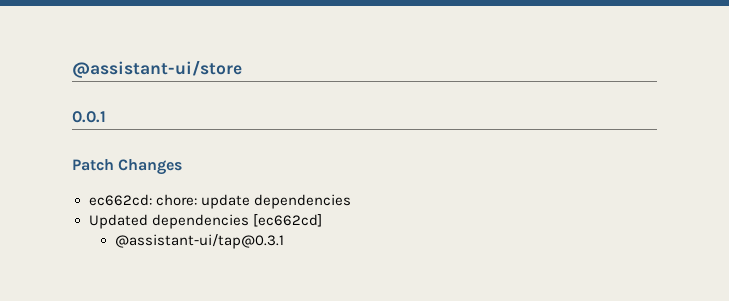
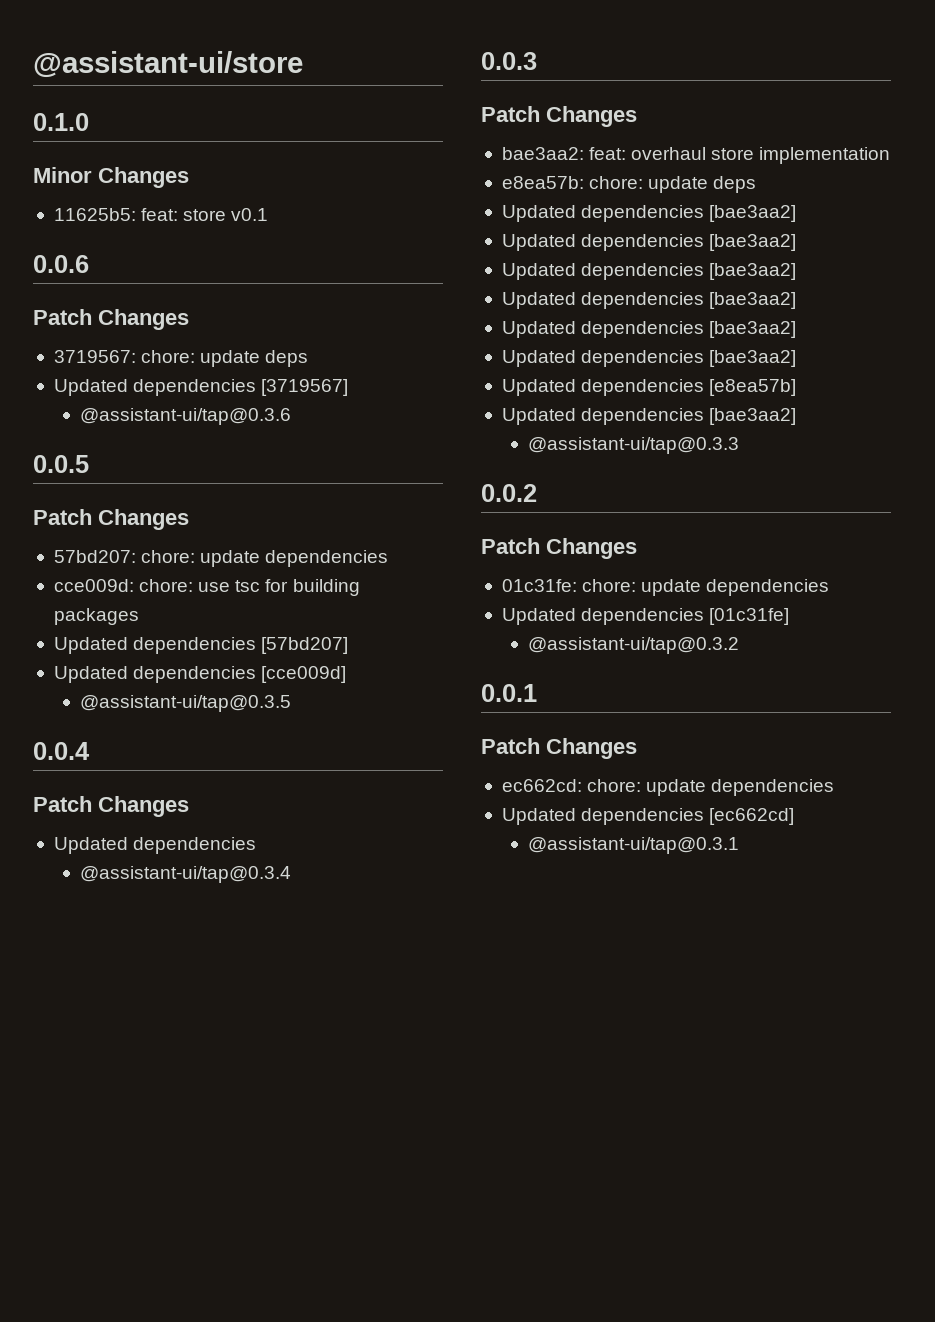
(242, 69) none -> [33,113,89,131] [33,167,189,188] [53,208,269,221] [33,255,89,273] [33,309,189,330] [53,350,309,367] [53,379,349,396] [79,408,291,425] [33,455,89,473] [33,509,189,530] [53,550,389,567] [53,579,360,596] [53,608,139,625] [53,637,349,654] [53,666,347,683] [79,695,291,712] [33,742,90,760] [33,796,189,817] [53,837,257,854] [79,866,291,883] [481,52,537,70] [481,106,637,127] [501,147,891,164] [501,176,757,193] [501,205,797,222] [501,234,797,251] [501,263,797,280] [501,292,797,309] [501,321,797,338] [501,350,797,367] [501,379,797,396] [501,408,797,425] [527,437,739,454] [481,484,537,502] [481,538,637,559] [501,579,830,596] [501,608,790,625] [527,637,739,654] // 0.1.0 // Minor Changes // 11625b5: feat: store v0.1 // 0.0.6 // Patch Changes // 3719567: chore: update deps // Updated dependencies [3719567] // @assistant-ui/tap@0.3.6 // 0.0.5 // Patch Changes // 57bd207: chore: update dependencies // cce009d: chore: use tsc for building packages // Updated dependencies [57bd207] // Updated dependencies [cce009d] // @assistant-ui/tap@0.3.5 // 0.0.4 // Patch Changes // Updated dependencies // @assistant-ui/tap@0.3.4 // 0.0.3 // Patch Changes // bae3aa2: feat: overhaul store implementation // e8ea57b: chore: update deps // Updated dependencies [bae3aa2] // Updated dependencies [bae3aa2] // Updated dependencies [bae3aa2] // Updated dependencies [bae3aa2] // Updated dependencies [bae3aa2] // Updated dependencies [bae3aa2] // Updated dependencies [e8ea57b] // Updated dependencies [bae3aa2] // @assistant-ui/tap@0.3.3 // 0.0.2 // Patch Changes // 01c31fe: chore: update dependencies // Updated dependencies [01c31fe] // @assistant-ui/tap@0.3.2

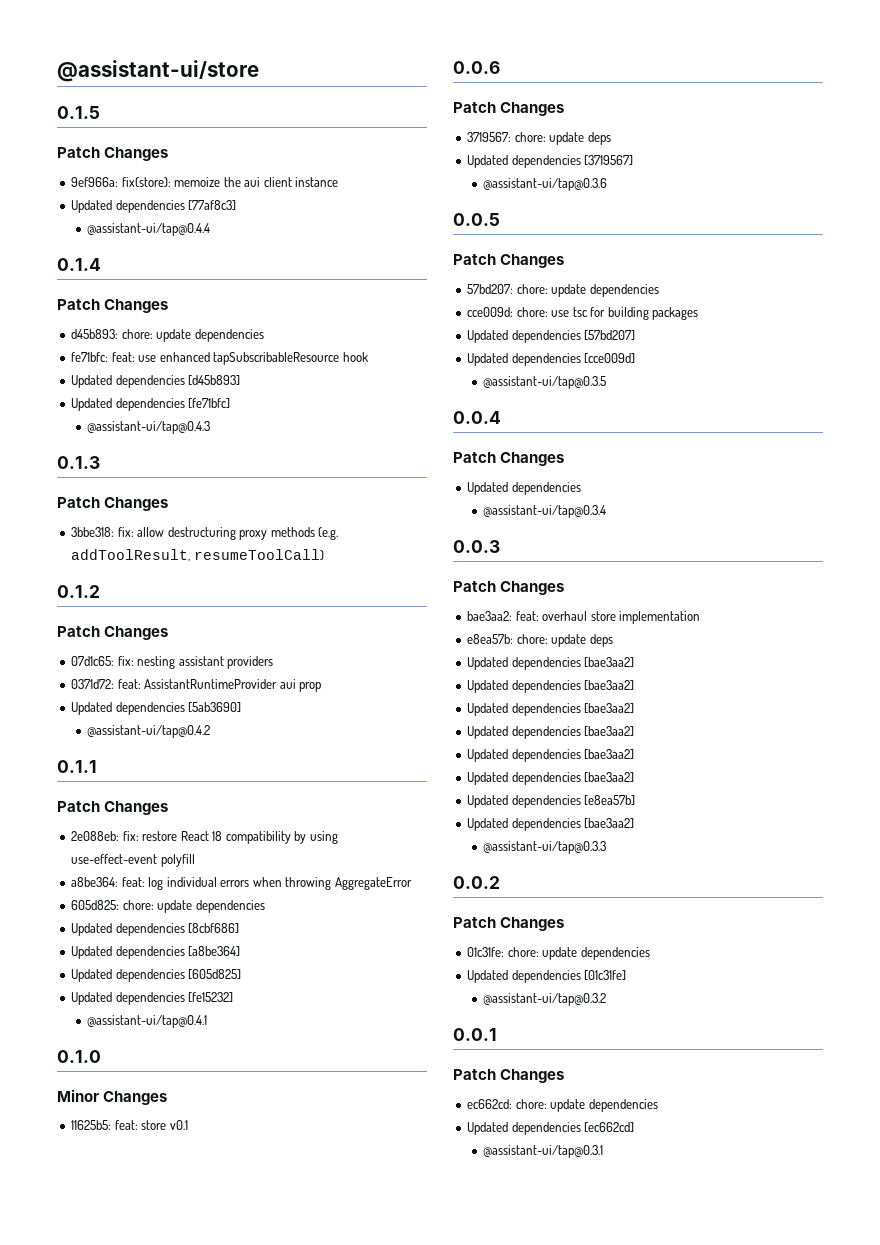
(303, 64) none -> [57,106,100,119] [57,147,169,161] [71,177,339,187] [71,200,237,213] [87,223,211,236] [57,258,101,271] [57,299,169,313] [71,329,264,342] [71,352,368,365] [71,375,241,388] [71,398,231,411] [87,421,211,434] [57,456,100,469] [57,497,169,511] [71,527,339,540] [71,549,324,561] [57,585,100,598] [57,626,169,640] [71,656,274,669] [71,679,322,692] [71,702,242,715] [87,725,211,738] [57,760,97,773] [57,801,169,815] [71,831,338,844] [71,854,195,867] [71,877,412,890] [71,900,265,913] [71,923,240,936] [71,946,241,959] [71,969,242,982] [71,992,234,1005] [87,1015,208,1028] // 0.1.5 // Patch Changes // 9ef966a: fix(store): memoize the aui client instance // Updated dependencies [77af8c3] // @assistant-ui/tap@0.4.4 // 0.1.4 // Patch Changes // d45b893: chore: update dependencies // fe71bfc: feat: use enhanced tapSubscribableResource hook // Updated dependencies [d45b893] // Updated dependencies [fe71bfc] // @assistant-ui/tap@0.4.3 // 0.1.3 // Patch Changes // 3bbe318: fix: allow destructuring proxy methods (e.g. addToolResult, resumeToolCall) // 0.1.2 // Patch Changes // 07d1c65: fix: nesting assistant providers // 0371d72: feat: AssistantRuntimeProvider aui prop // Updated dependencies [5ab3690] // @assistant-ui/tap@0.4.2 // 0.1.1 // Patch Changes // 2e088eb: fix: restore React 18 compatibility by using use-effect-event polyfill // a8be364: feat: log individual errors when throwing AggregateError // 605d825: chore: update dependencies // Updated dependencies [8cbf686] // Updated dependencies [a8be364] // Updated dependencies [605d825] // Updated dependencies [fe15232] // @assistant-ui/tap@0.4.1

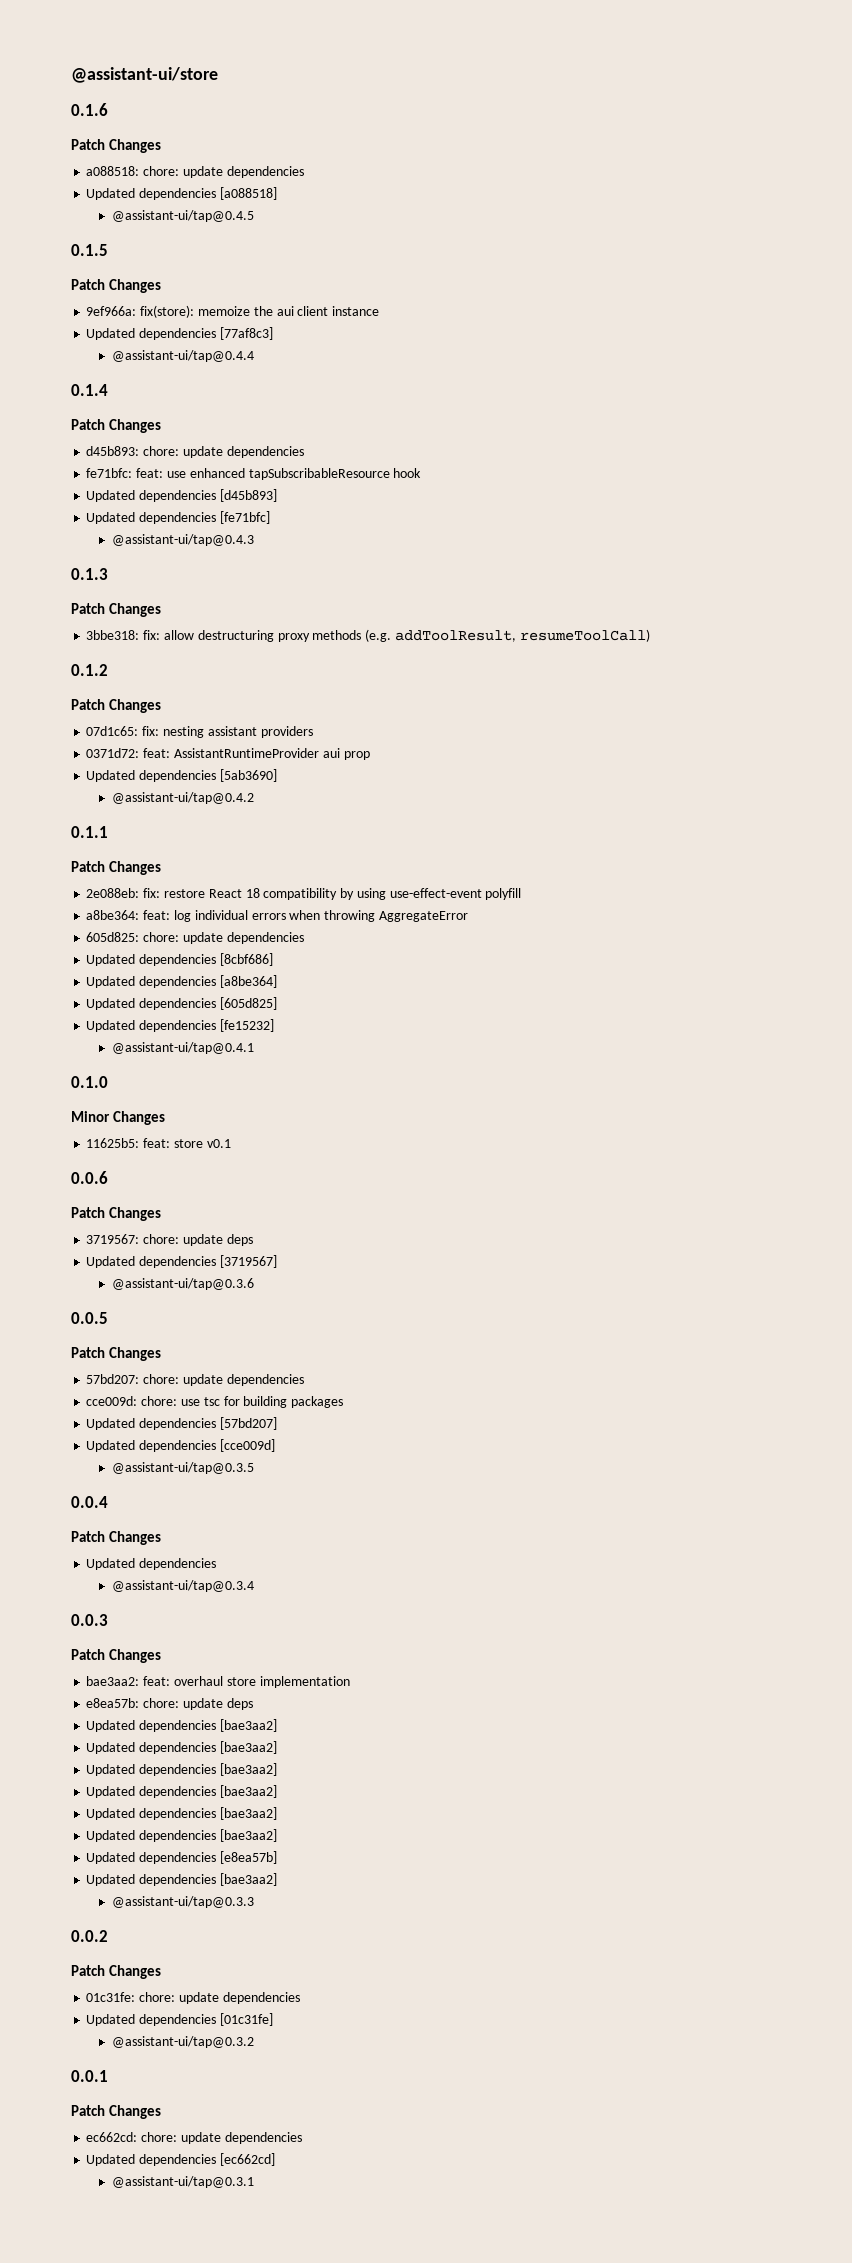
(259, 71) none -> [71,103,108,116] [71,139,162,153] [86,166,304,178] [86,187,277,200] [111,210,254,222] // 0.1.6 // Patch Changes // a088518: chore: update dependencies // Updated dependencies [a088518] // @assistant-ui/tap@0.4.5

